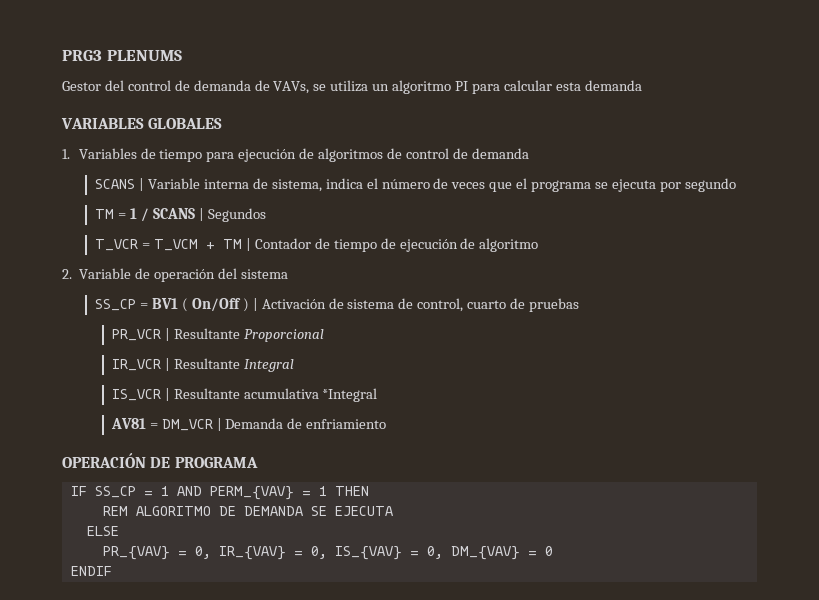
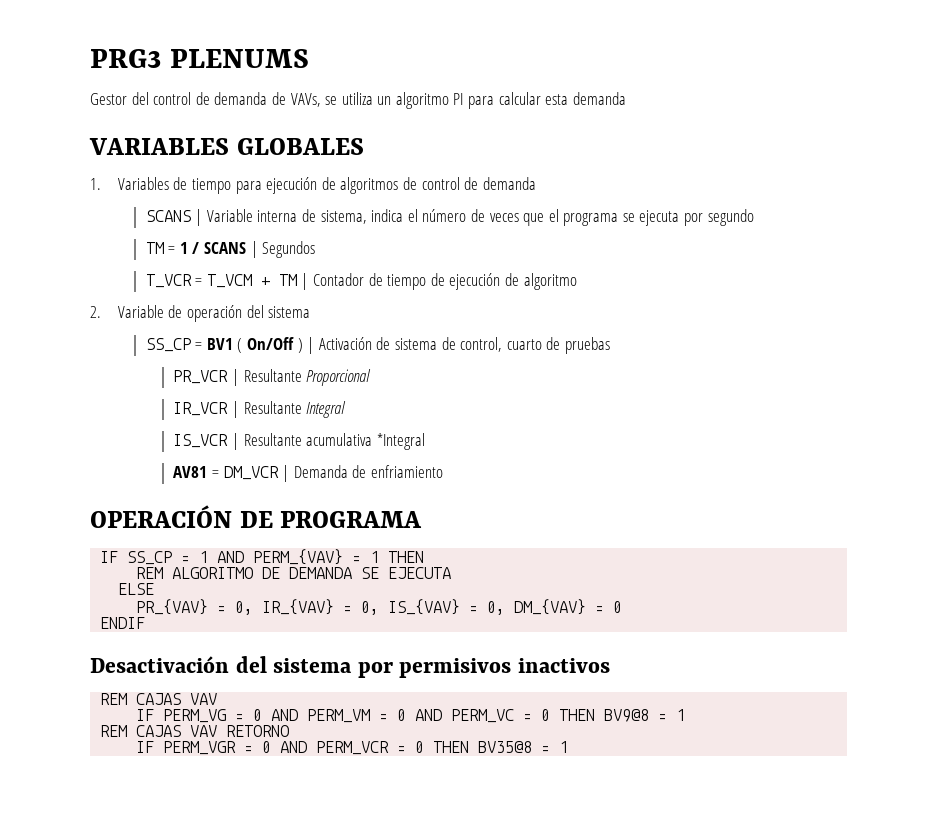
(112, 571) none -> [90,656,611,678] [100,693,218,705] [136,709,686,723] [100,725,290,737] [136,741,569,755] // Desactivación del sistema por permisivos inactivos // REM CAJAS VAV // IF PERM_VG = 0 AND PERM_VM = 0 AND PERM_VC = 0 THEN BV9@8 = 1 // REM CAJAS VAV RETORNO // IF PERM_VGR = 0 AND PERM_VCR = 0 THEN BV35@8 = 1

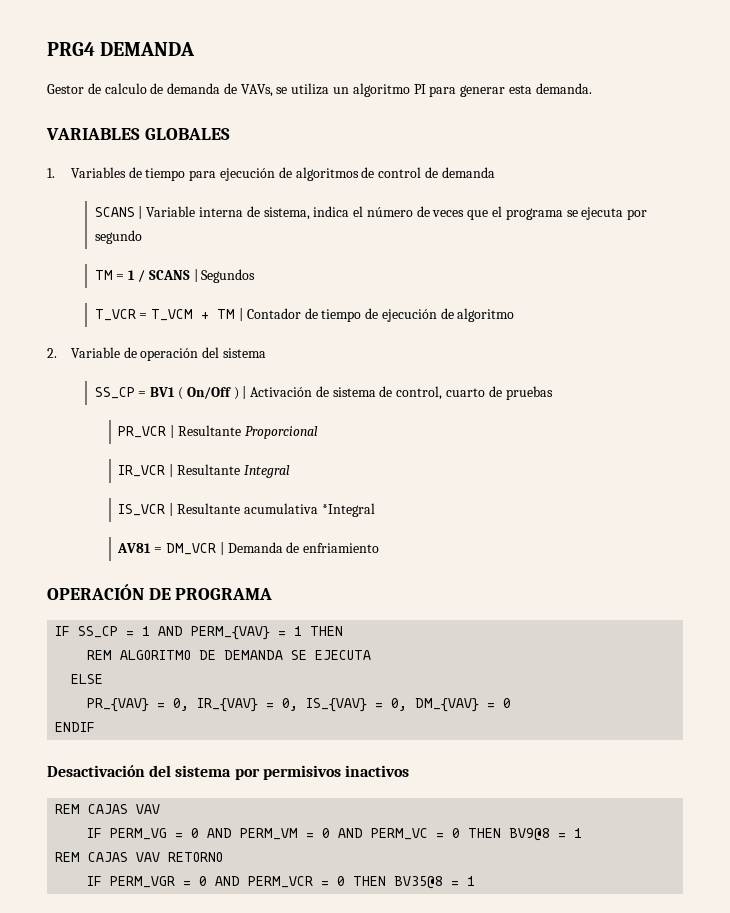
[90,49,309,68] PRG3 PLENUMS -> [47,42,196,56] PRG4 DEMANDA
[131,92,192,105] del control -> [87,83,147,94] de calculo
[498,92,626,105] calcular esta demanda -> [460,83,592,97] generar esta demanda.

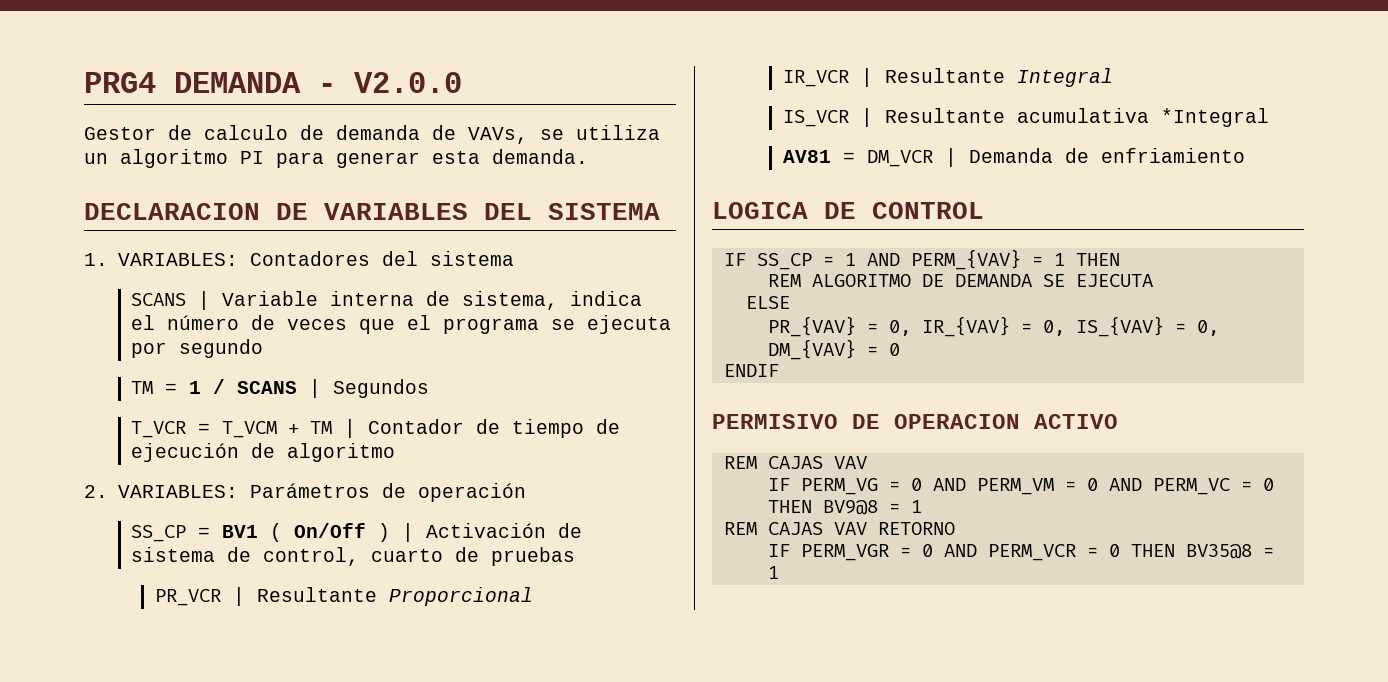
(196, 49) none -> [318,72,462,93] - V2.0.0
[46,128,230,140] [47,167,495,181] VARIABLES GLOBALES // 1. Variables de tiempo para ejecución de algoritmos de control de demanda -> [84,203,660,220] [84,251,514,266] DECLARACION DE VARIABLES DEL SISTEMA // 1. VARIABLES: Contadores del sistema
[70,347,120,358] Variable -> [117,483,370,498] VARIABLES: Parámetros
[202,347,266,358] del sistema -> (526, 492) none
[47,584,273,600] OPERACIÓN DE PROGRAMA -> [712,202,984,219] LOGICA DE CONTROL
[47,765,409,780] Desactivación del sistema por permisivos inactivos -> [712,414,1118,429] PERMISIVO DE OPERACION ACTIVO

